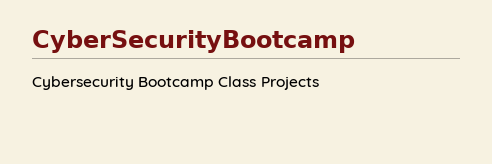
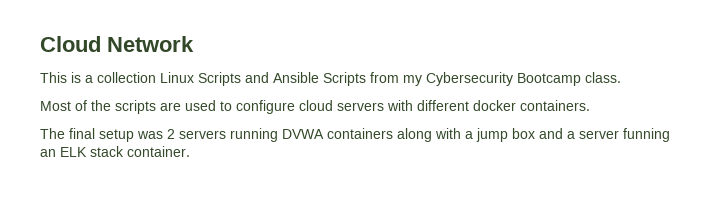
[32,30,355,53] [32,76,319,90] CyberSecurityBootcamp // Cybersecurity Bootcamp Class Projects -> [40,36,194,52] [40,72,621,86] [40,100,590,114] [40,128,670,142] [40,146,190,157] Cloud Network // This is a collection Linux Scripts and Ansible Scripts from my Cybersecurity Bootcamp class. // Most of the scripts are used to configure cloud servers with different docker containers. // The final setup was 2 servers running DVWA containers along with a jump box and a server funning an ELK stack container.

